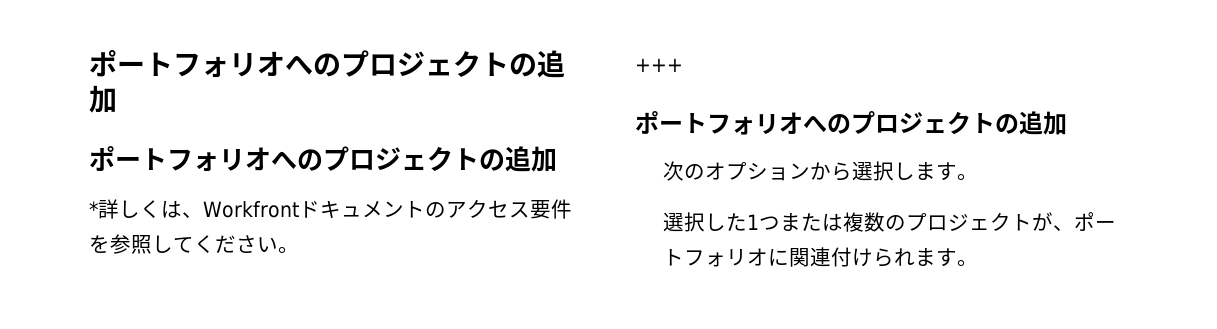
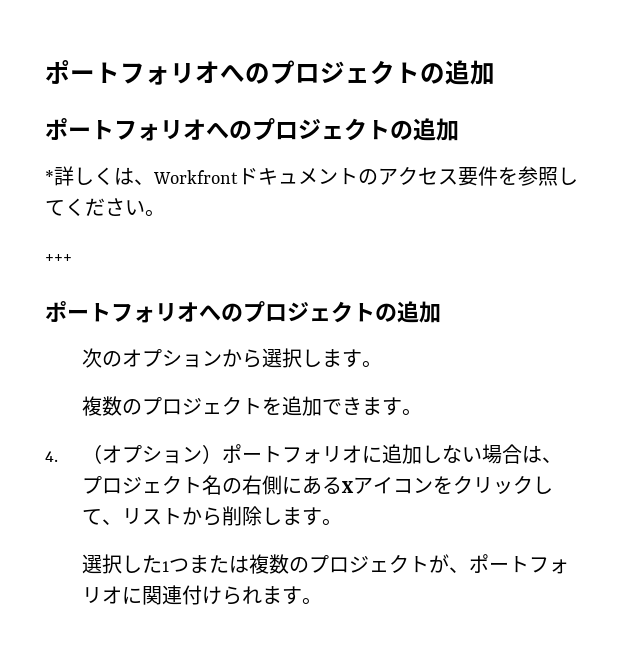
(978, 177) none -> [81,396,422,416] [45,444,562,464] [81,475,553,495] [81,506,342,526] // 複数のプロジェクトを追加できます。 // 4.（オプション）ポートフォリオに追加しない場合は、プロジェクト名の右側にあるXアイコンをクリックして、リストから削除します。

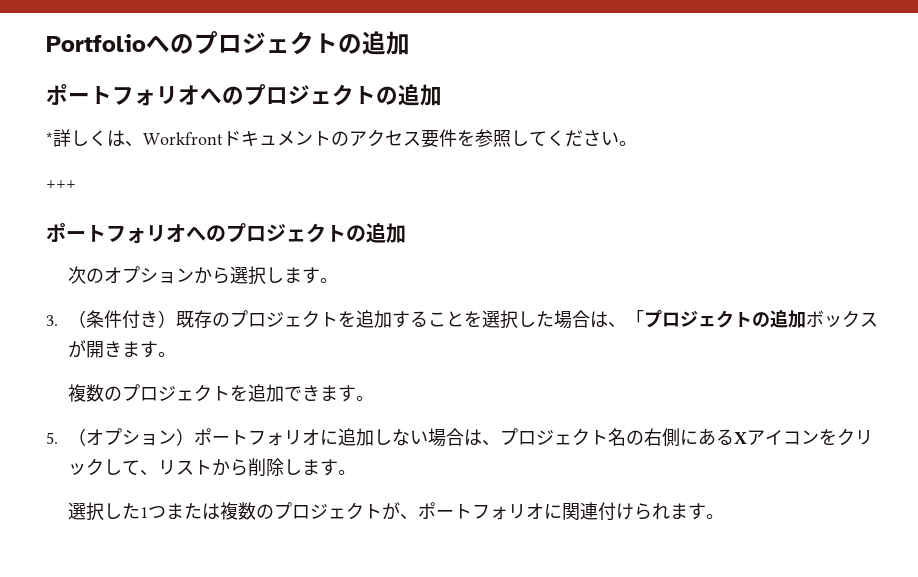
[45,60,220,85] ポートフォリオ -> [46,34,146,52] Portfolio
(382, 364) none -> [46,310,878,329] [67,340,176,358] // 3.（条件付き）既存のプロジェクトを追加することを選択した場合は、「プロジェクトの追加ボックスが開きます。
[45,451,58,462] 4. -> [46,432,58,444] 5.

